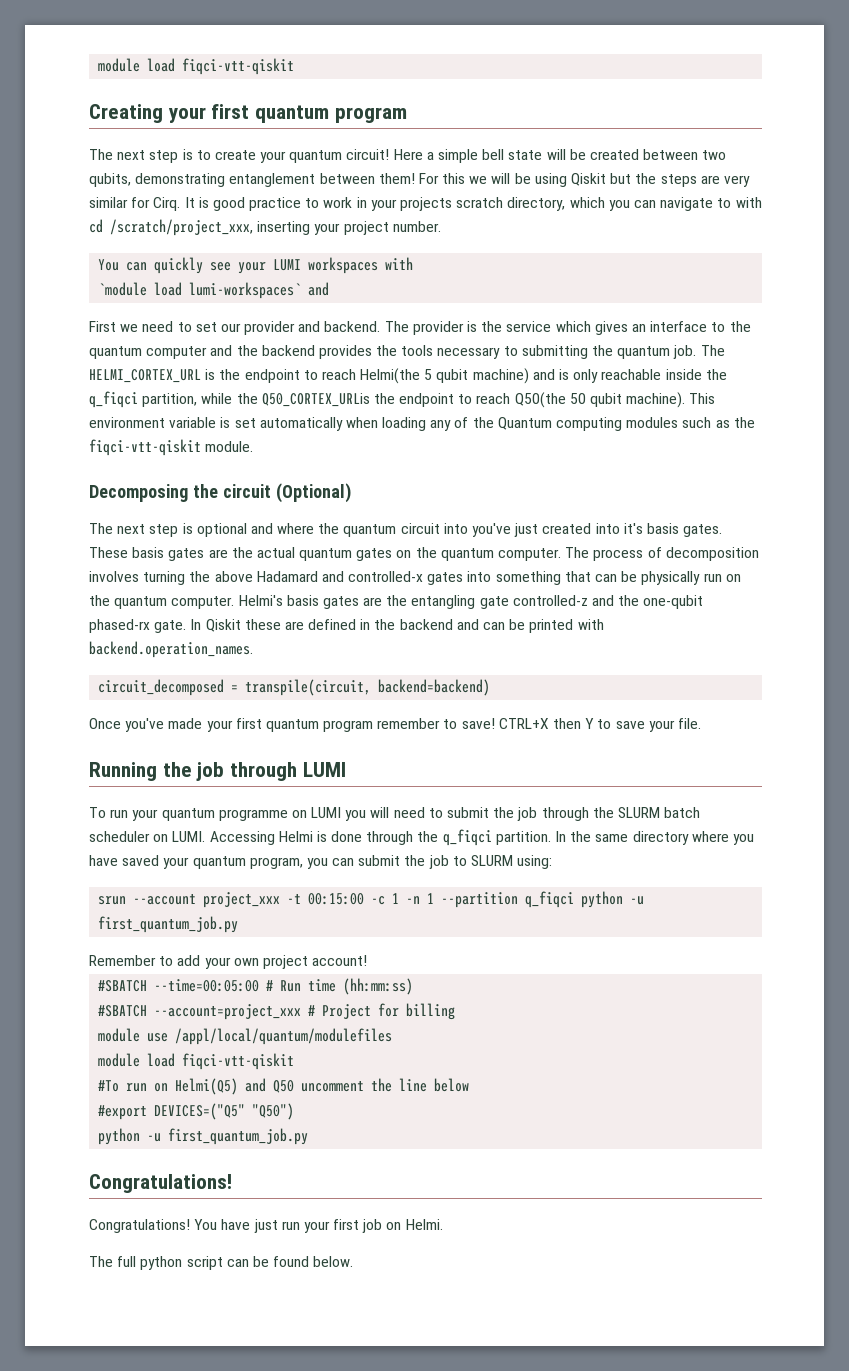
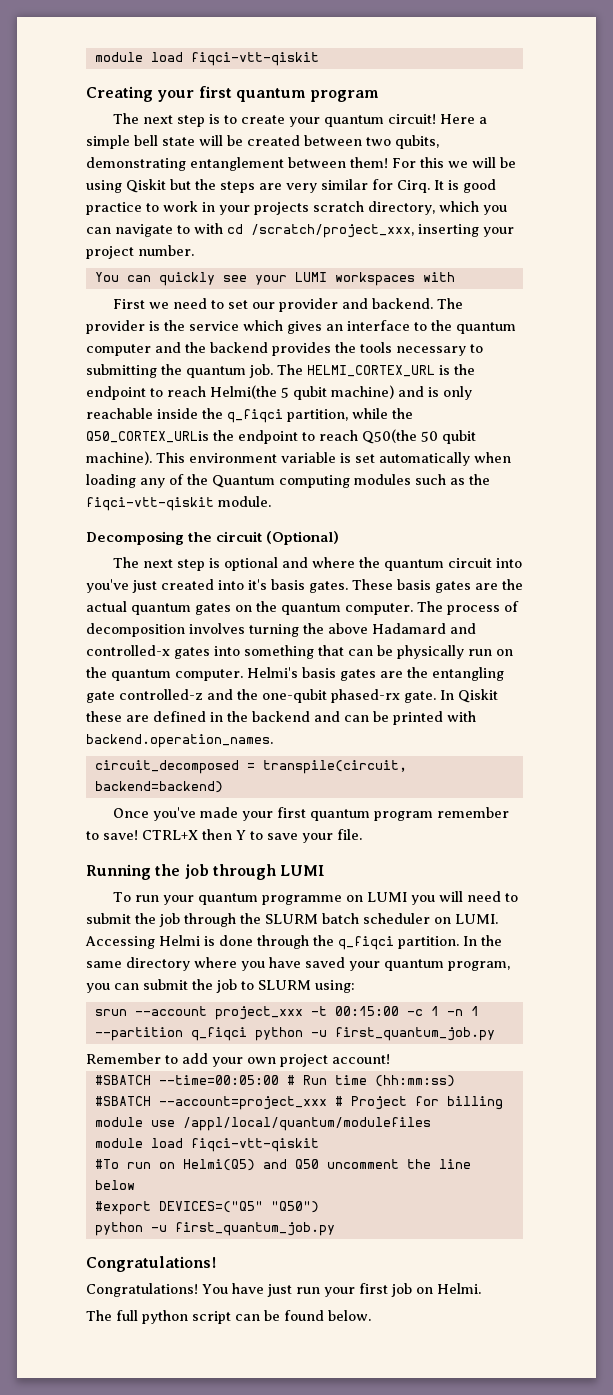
[98,282,330,299] // `module load lumi-workspaces` and -> (455, 277) none

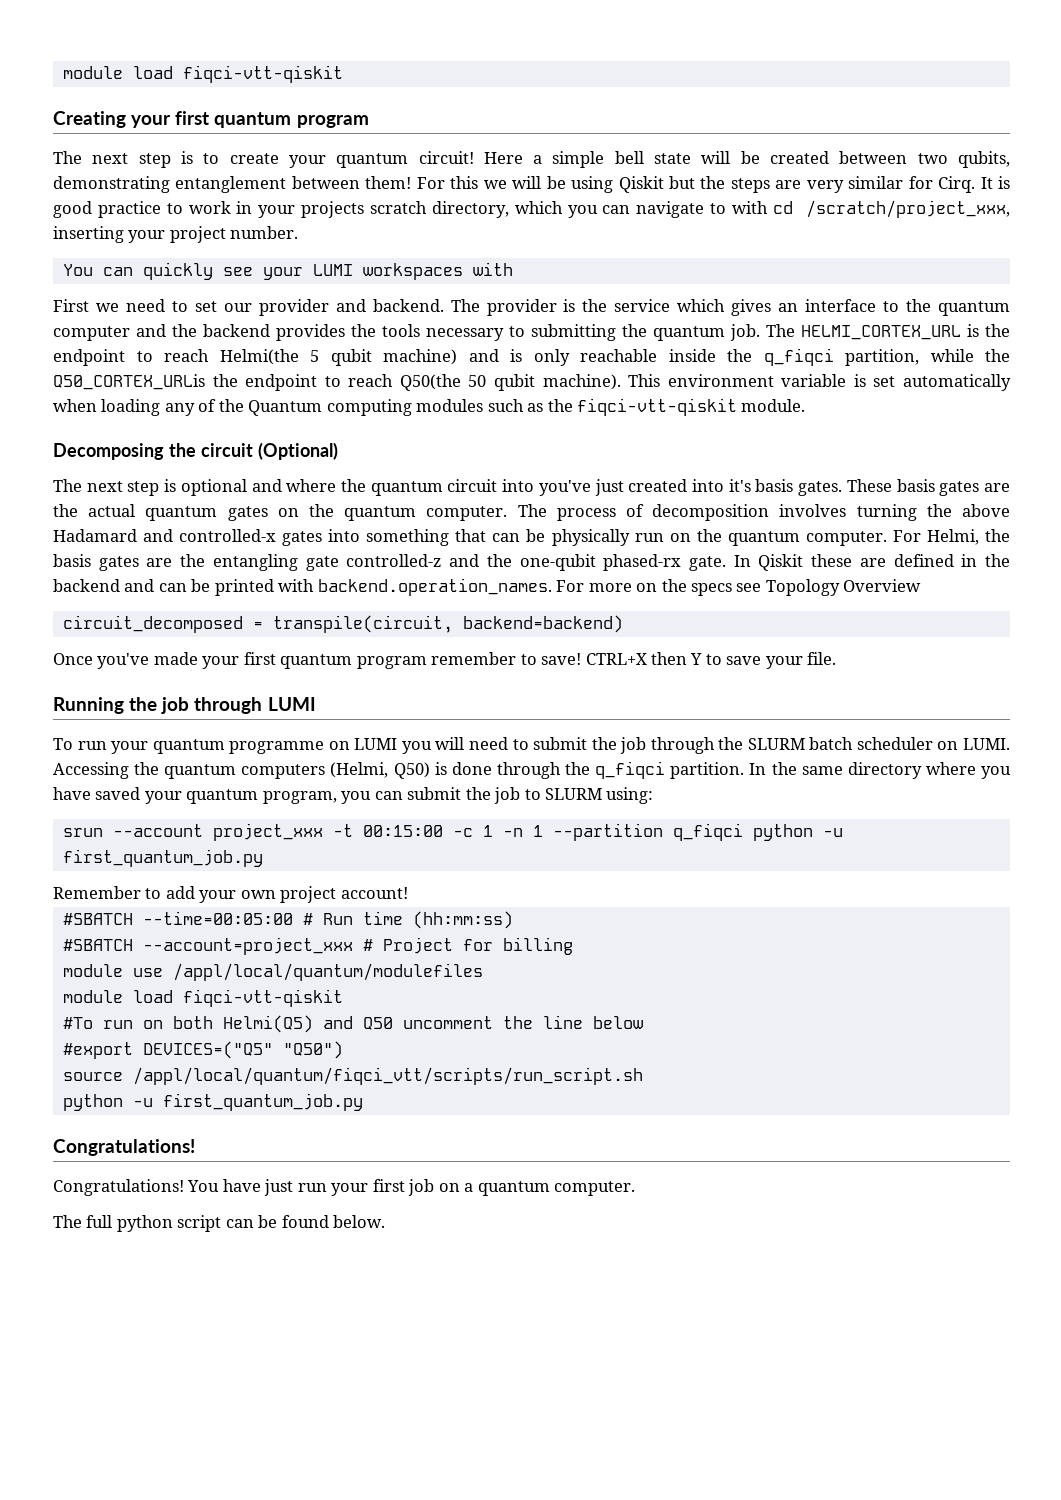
[247,667,298,678] Helmi's -> [892,529,1010,545] For Helmi, the
(273, 741) none -> [556,579,922,596] For more on the specs see Topology Overview
[159,935,200,946] Helmi -> [134,762,430,779] the quantum computers (Helmi, Q50)
(175, 1165) none -> [172,1016,213,1029] both
(319, 1207) none -> [62,1067,643,1085] // source /appl/local/quantum/fiqci_vtt/scripts/run_script.sh
[436,1283,481,1294] Helmi. -> [464,1181,636,1196] a quantum computer.

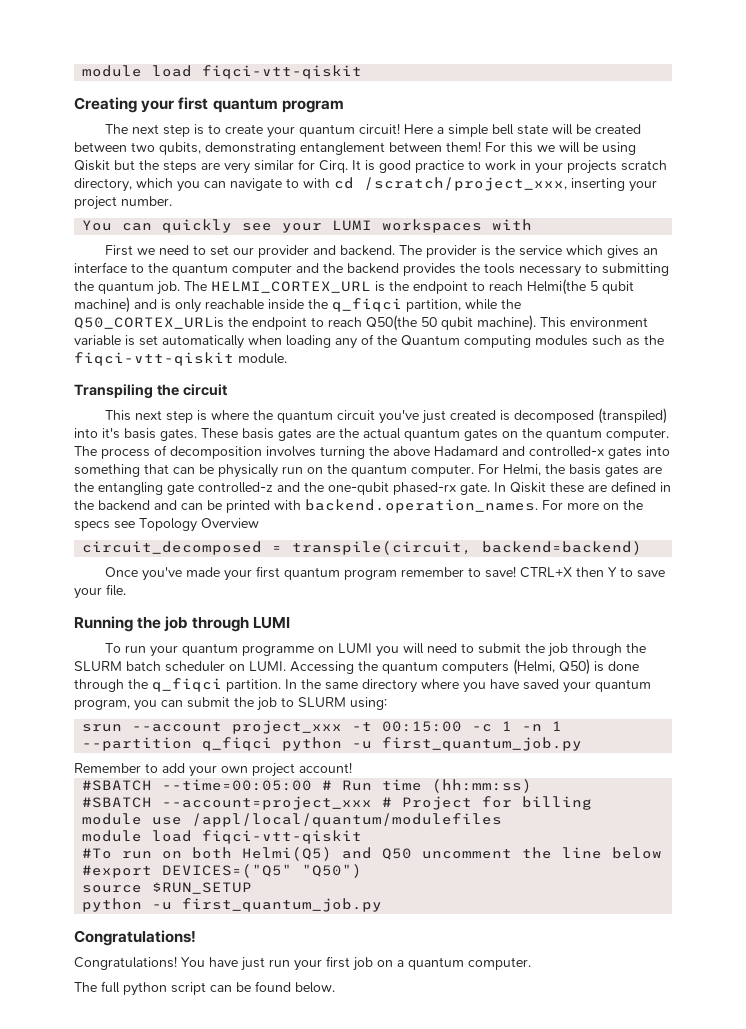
[53,443,164,460] Decomposing -> [74,384,153,399] Transpiling
[257,442,338,460] [53,479,282,496] (Optional) // The next step is optional and -> [105,410,208,423] // This next step is
[502,479,535,492] into -> (376, 415) none
(688, 485) none -> [500,408,668,424] is decomposed (transpiled)
[132,1067,643,1085] /appl/local/quantum/fiqci_vtt/scripts/run_script.sh -> [152,882,253,894] $RUN_SETUP

